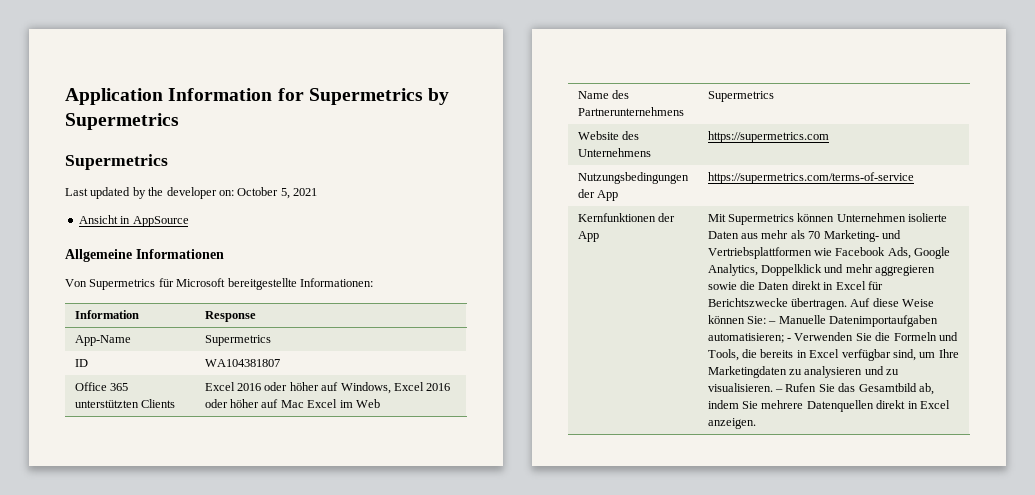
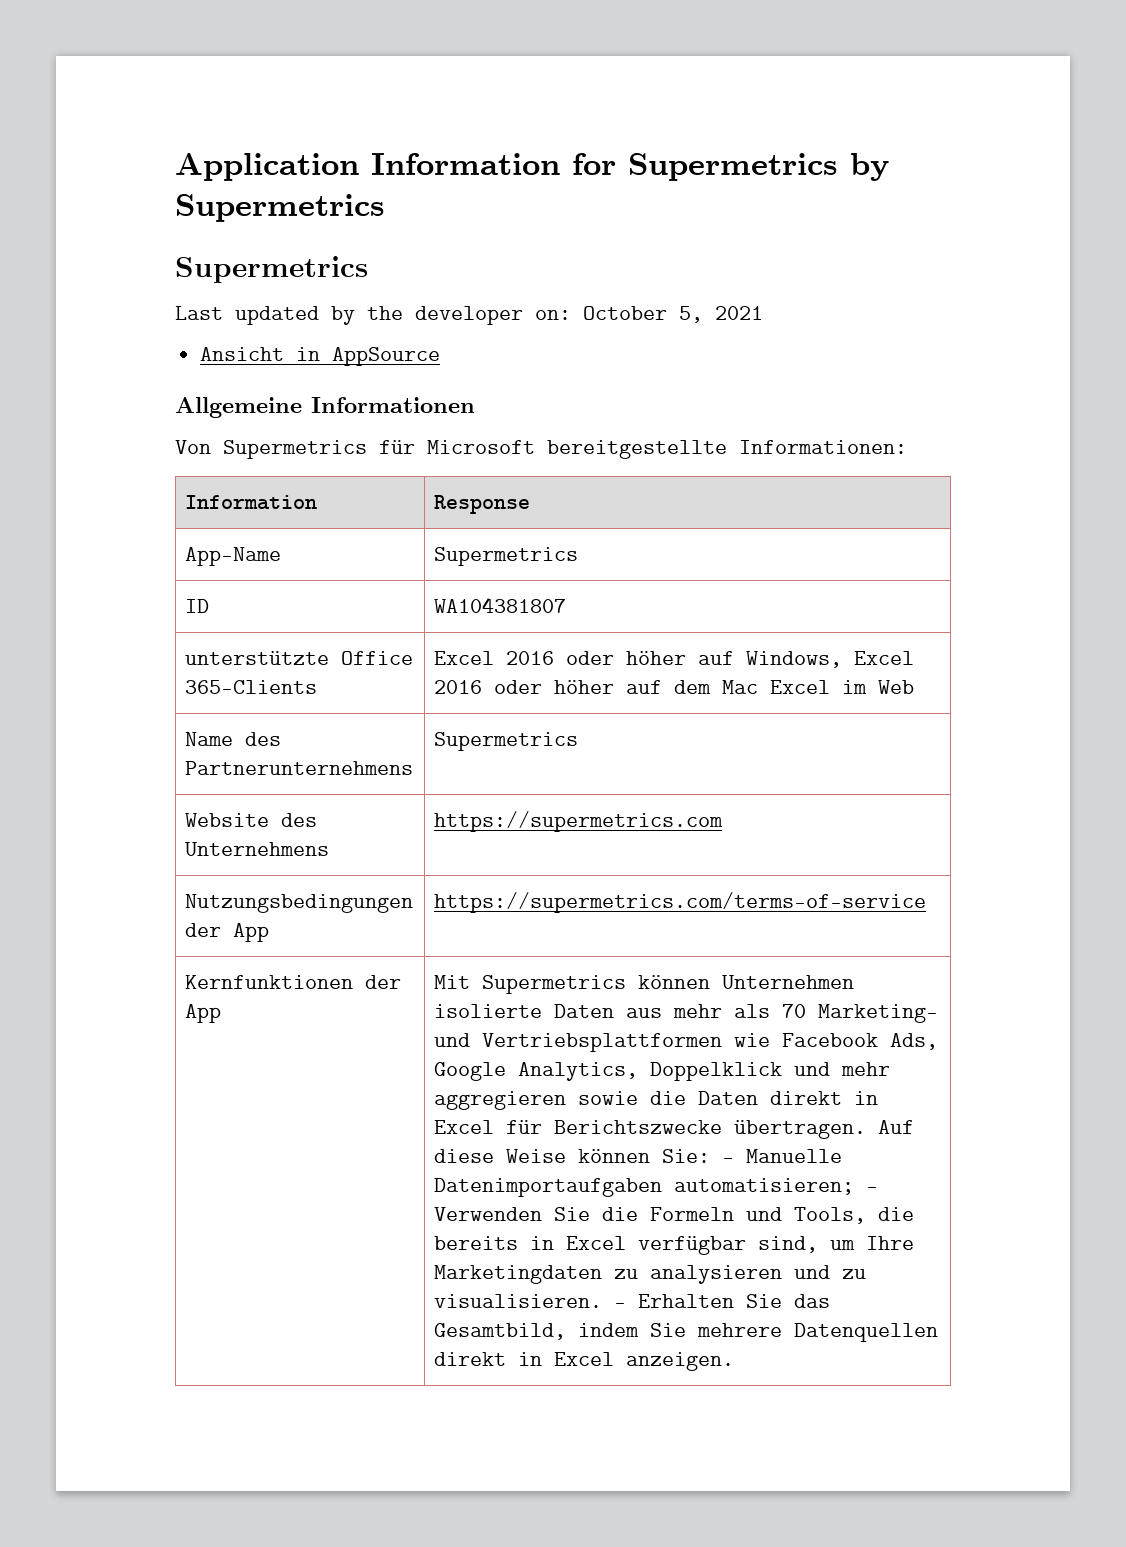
[74,382,129,391] [74,399,176,408] Office 365 unterstützten Clients -> [184,651,413,665] [184,680,317,694] unterstützte Office 365-Clients
(279, 403) none -> [673,680,711,694] dem
[785,383,817,392] Rufen -> [637,1294,734,1308] Erhalten
[858,383,934,395] Gesamtbild ab, -> [433,1323,566,1340] Gesamtbild,

